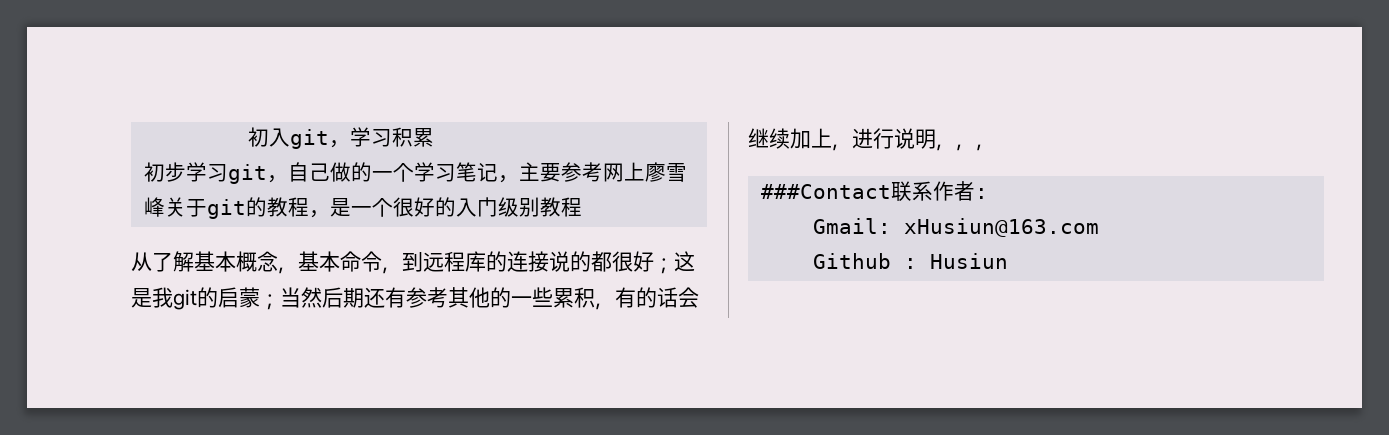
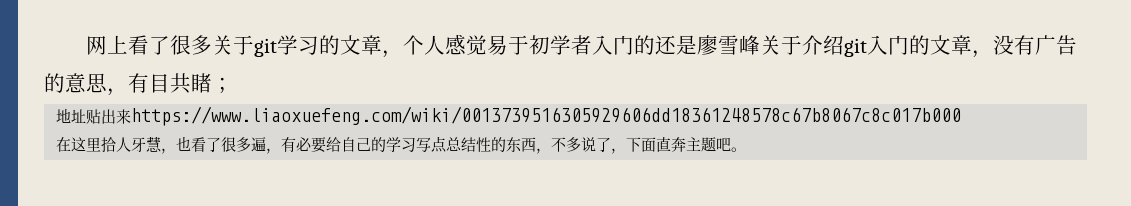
[247,127,434,149] [143,162,687,184] [143,197,582,219] [131,251,695,274] [131,287,699,310] [748,128,996,151] [760,181,988,202] [812,218,1099,237] [812,253,1008,269] 初入git，学习积累 // 初步学习git，自己做的一个学习笔记，主要参考网上廖雪峰关于git的教程，是一个很好的入门级别教程 // 从了解基本概念，基本命令，到远程库的连接说的都很好；这是我git的启蒙；当然后期还有参考其他的一些累积，有的话会继续加上，进行说明，，， // ###Contact联系作者: // Gmail: xHusiun@163.com // Github : Husiun -> [86,34,1078,58] [44,73,233,96] [56,106,962,126] [56,136,747,154] 网上看了很多关于git学习的文章，个人感觉易于初学者入门的还是廖雪峰关于介绍git入门的文章，没有广告的意思，有目共睹； // 地址贴出来https://www.liaoxuefeng.com/wiki/0013739516305929606dd18361248578c67b8067c8c017b000 // 在这里拾人牙慧，也看了很多遍，有必要给自己的学习写点总结性的东西，不多说了，下面直奔主题吧。

